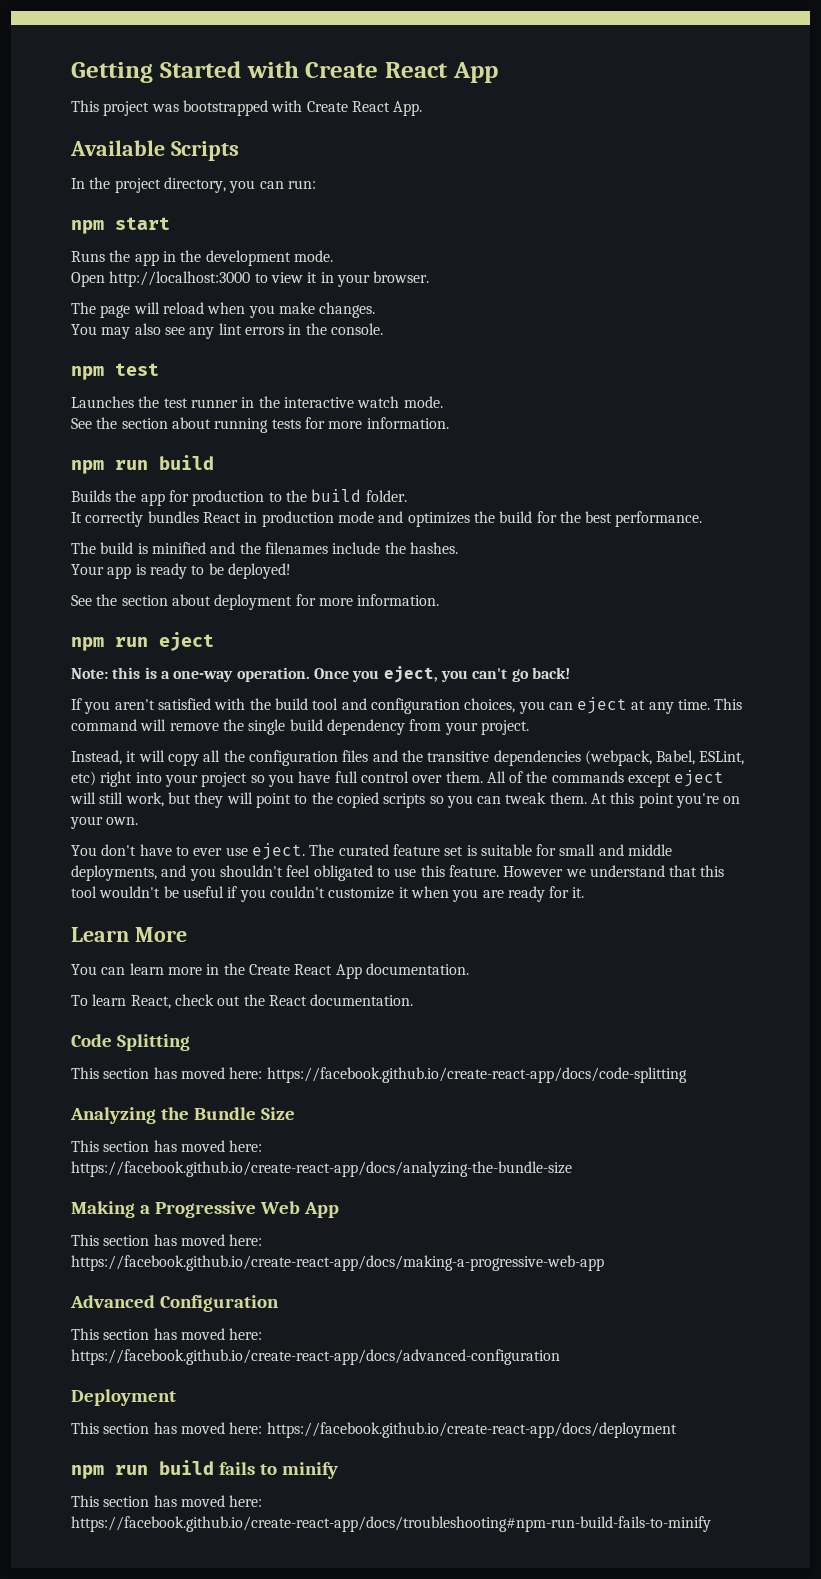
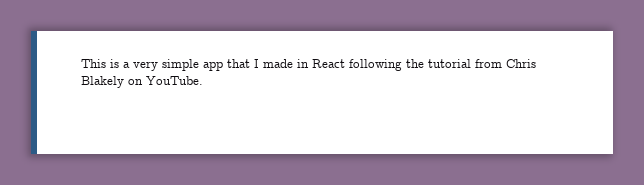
[71,61,498,83] [71,100,423,116] [70,140,239,161] [71,177,316,193] [71,217,170,234] [71,250,333,266] [71,271,430,287] [71,302,376,318] [71,323,383,339] [71,363,159,380] [71,396,443,408] [71,417,449,433] [71,455,214,474] [71,489,407,506] [71,511,703,527] [71,542,458,554] [71,563,291,579] [71,594,440,610] [71,632,214,651] [71,666,570,683] [71,697,743,714] [71,719,529,735] [71,750,745,766] [71,770,725,787] [70,792,741,808] [70,816,139,829] [71,843,673,860] [71,865,725,881] [71,886,585,902] [71,927,187,942] [71,963,469,979] [71,994,414,1009] [71,1034,190,1051] [71,1067,687,1083] [70,1107,295,1124] [71,1140,263,1152] [71,1161,572,1177] [71,1201,339,1218] [71,1234,263,1246] [71,1255,604,1271] [70,1295,279,1312] [71,1328,263,1340] [71,1349,560,1365] [71,1389,176,1406] [71,1422,677,1438] [71,1460,338,1479] [71,1495,263,1507] [71,1516,711,1532] Getting Started with Create React App // This project was bootstrapped with Create React App. // Available Scripts // In the project directory, you can run: // npm start // Runs the app in the development mode. // Open http://localhost:3000 to view it in your browser. // The page will reload when you make changes. // You may also see any lint errors in the console. // npm test // Launches the test runner in the interactive watch mode. // See the section about running tests for more information. // npm run build // Builds the app for production to the build folder. // It correctly bundles React in production mode and optimizes the build for the best performance. // The build is minified and the filenames include the hashes. // Your app is ready to be deployed! // See the section about deployment for more information. // npm run eject // Note: this is a one-way operation. Once you eject, you can't go back! // If you aren't satisfied with the build tool and configuration choices, you can eject at any time. This command will remove the single build dependency from your project. // Instead, it will copy all the configuration files and the transitive dependencies (webpack, Babel, ESLint, etc) right into your project so you have full control over them. All of the commands except eject will still work, but they will point to the copied scripts so you can tweak them. At this point you're on your own. // You don't have to ever use eject. The curated feature set is suitable for small and middle deployments, and you shouldn't feel obligated to use this feature. However we understand that this tool wouldn't be useful if you couldn't customize it when you are ready for it. // Learn More // You can learn more in the Create React App documentation. // To learn React, check out the React documentation. // Code Splitting // This section has moved here: https://facebook.github.io/create-react-app/docs/code-splitting // Analyzing the Bundle Size // This section has moved here: https://facebook.github.io/create-react-app/docs/analyzing-the-bundle-size // Making a Progressive Web App // This section has moved here: https://facebook.github.io/create-react-app/docs/making-a-progressive-web-app // Advanced Configuration // This section has moved here: https://facebook.github.io/create-react-app/docs/advanced-configuration // Deployment // This section has moved here: https://facebook.github.io/create-react-app/docs/deployment // npm run build fails to minify // This section has moved here: https://facebook.github.io/create-react-app/docs/troubleshooting#npm-run-build-fails-to-minify -> [81,59,536,71] [81,76,203,88] This is a very simple app that I made in React following the tutorial from Chris Blakely on YouTube.

